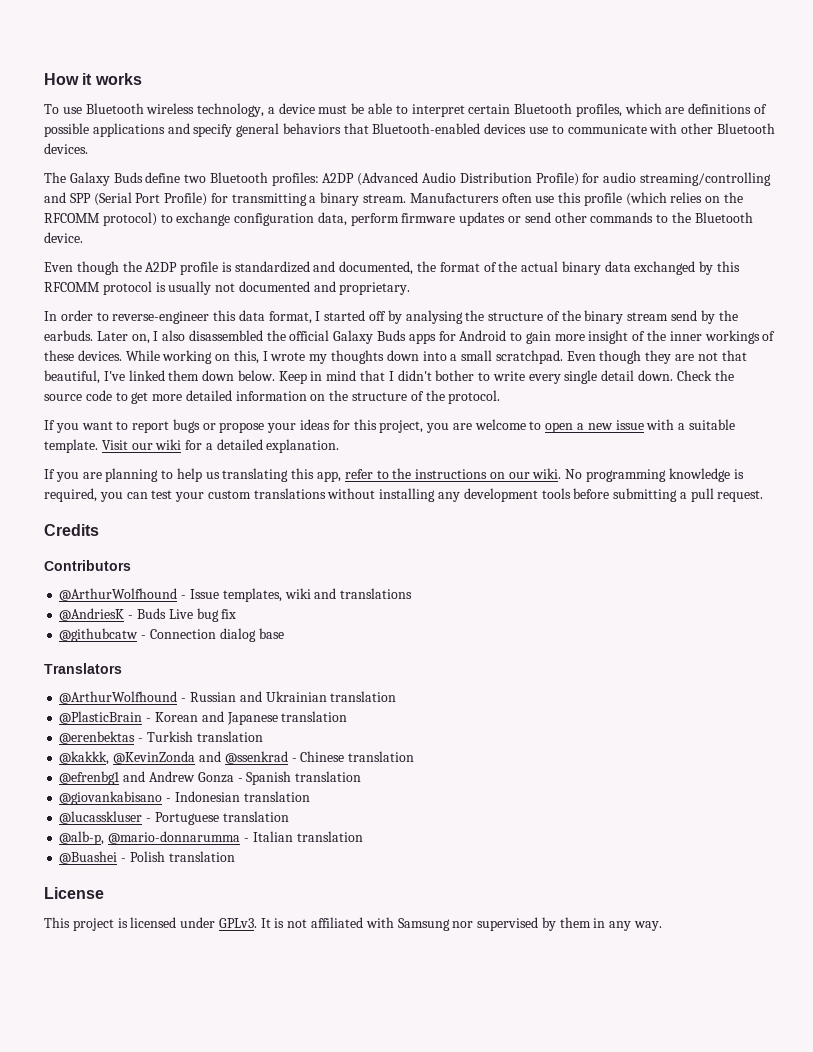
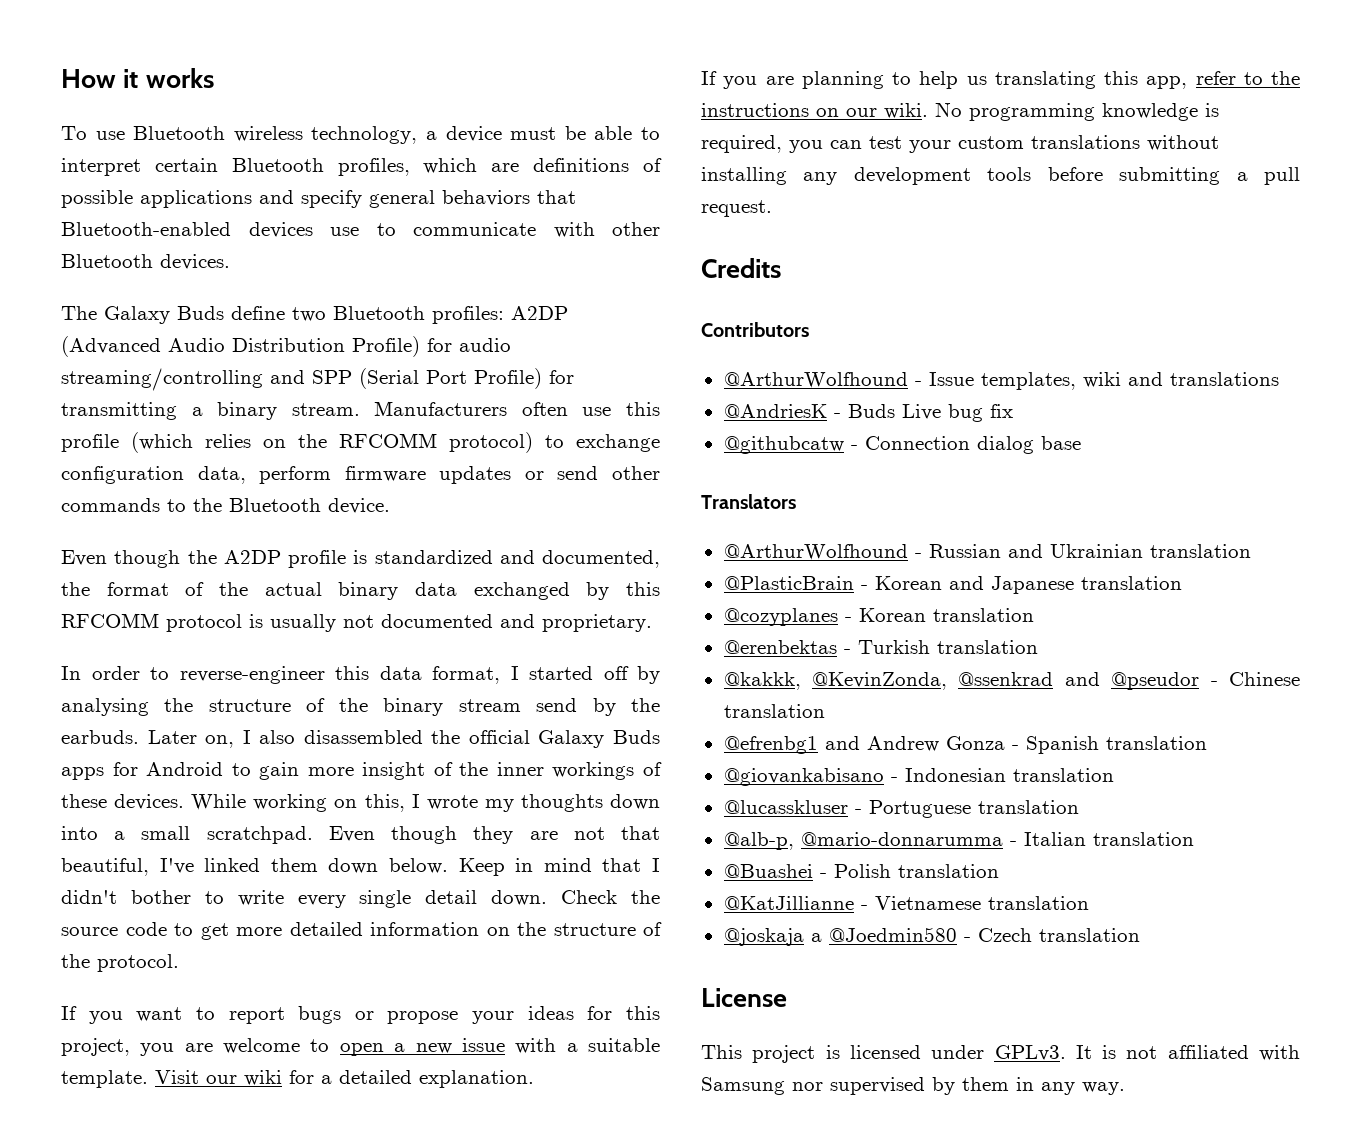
(348, 716) none -> [723,608,1034,626] // @cozyplanes - Korean translation
[113,751,288,764] @KevinZonda and @ssenkrad -> [811,672,1200,690] @KevinZonda, @ssenkrad and @pseudor
(235, 856) none -> [723,896,1089,910] [723,927,1140,946] // @KatJillianne - Vietnamese translation // @joskaja a @Joedmin580 - Czech translation

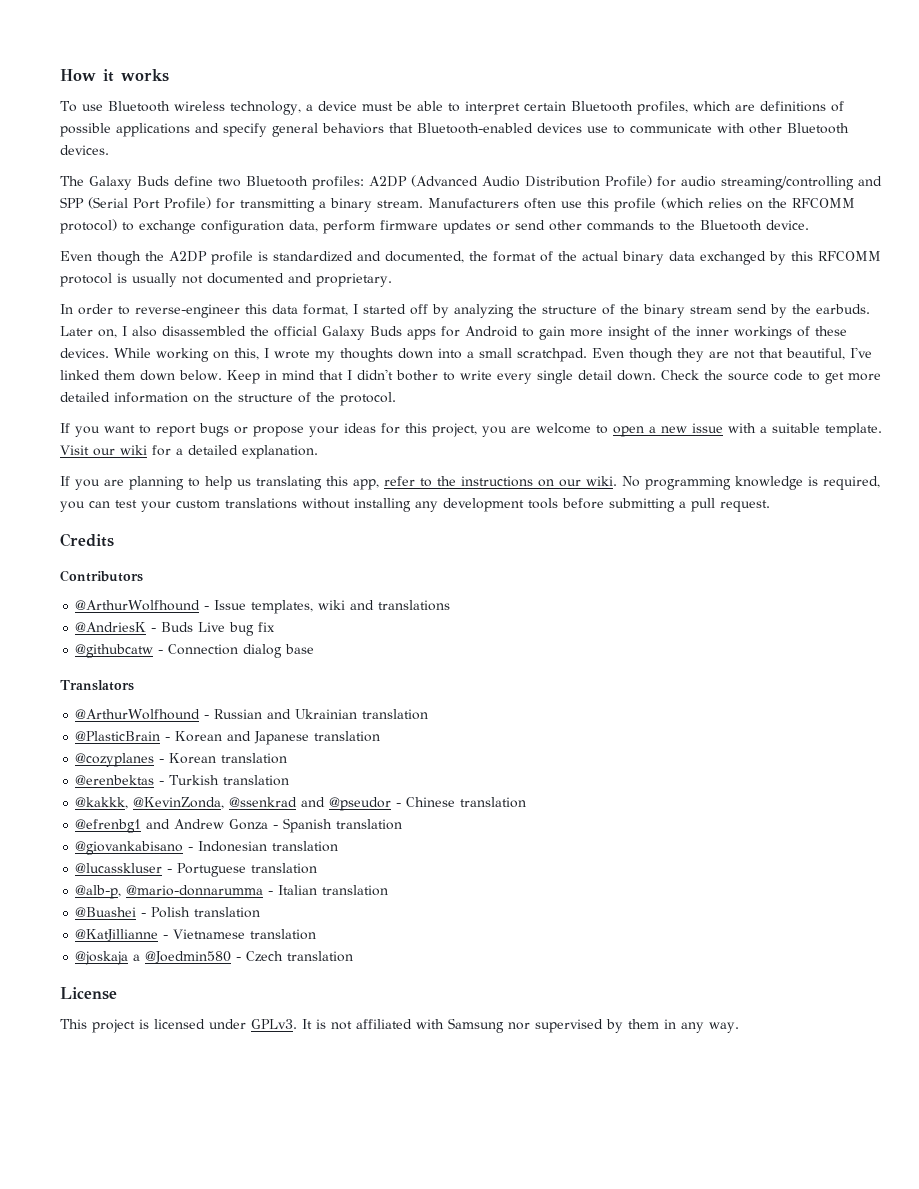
[61,698,149,716] analysing -> [454,304,514,318] analyzing

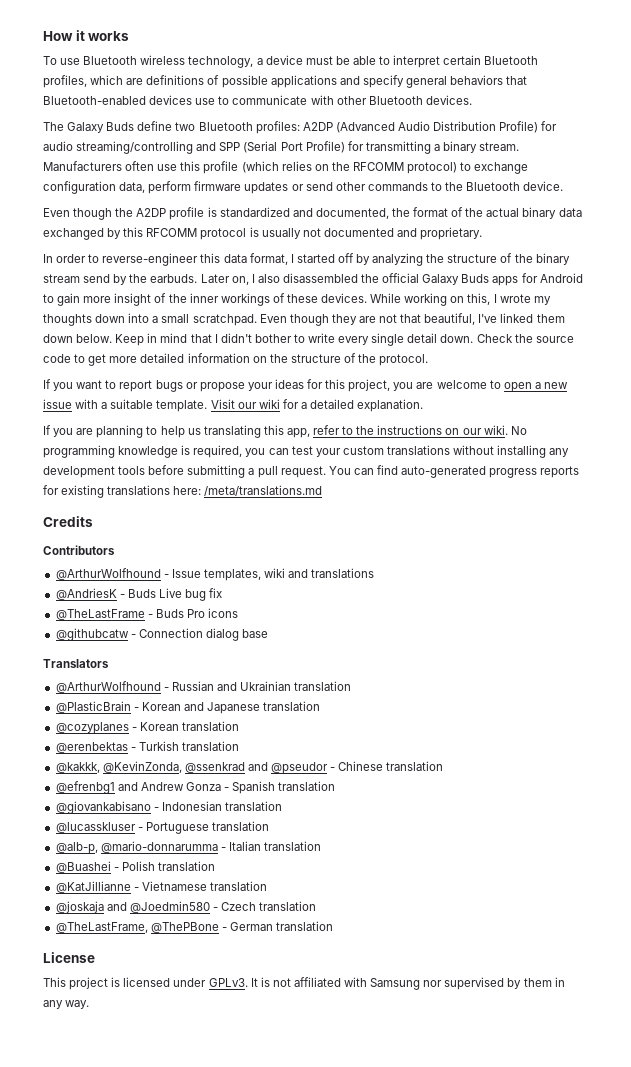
(770, 506) none -> [328,465,580,478] [43,485,323,498] You can find auto-generated progress reports for existing translations here: /meta/translations.md
(276, 627) none -> [55,608,239,620] // @TheLastFrame - Buds Pro icons
[133,954,141,961] a -> [106,902,127,911] and
(354, 956) none -> [55,921,334,933] // @TheLastFrame, @ThePBone - German translation

